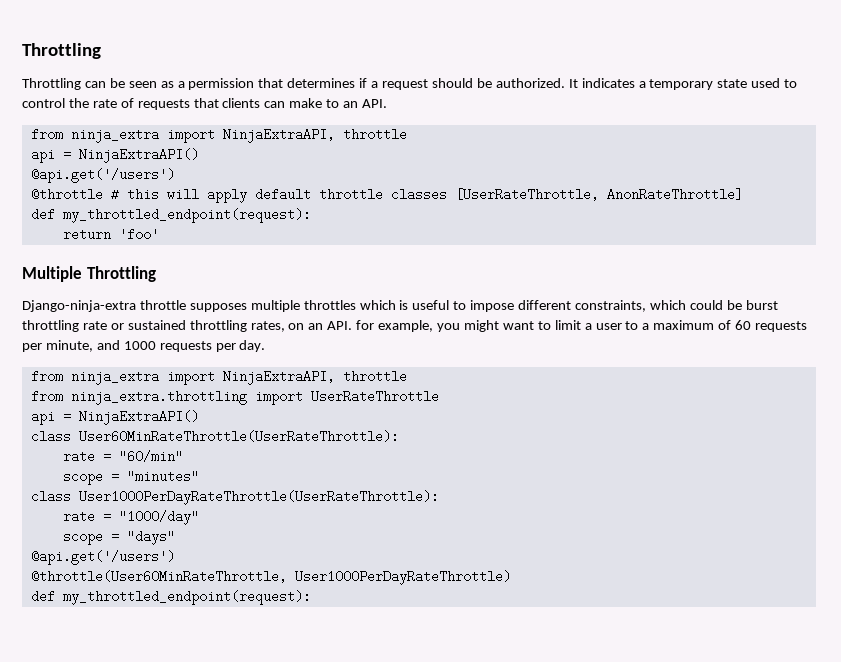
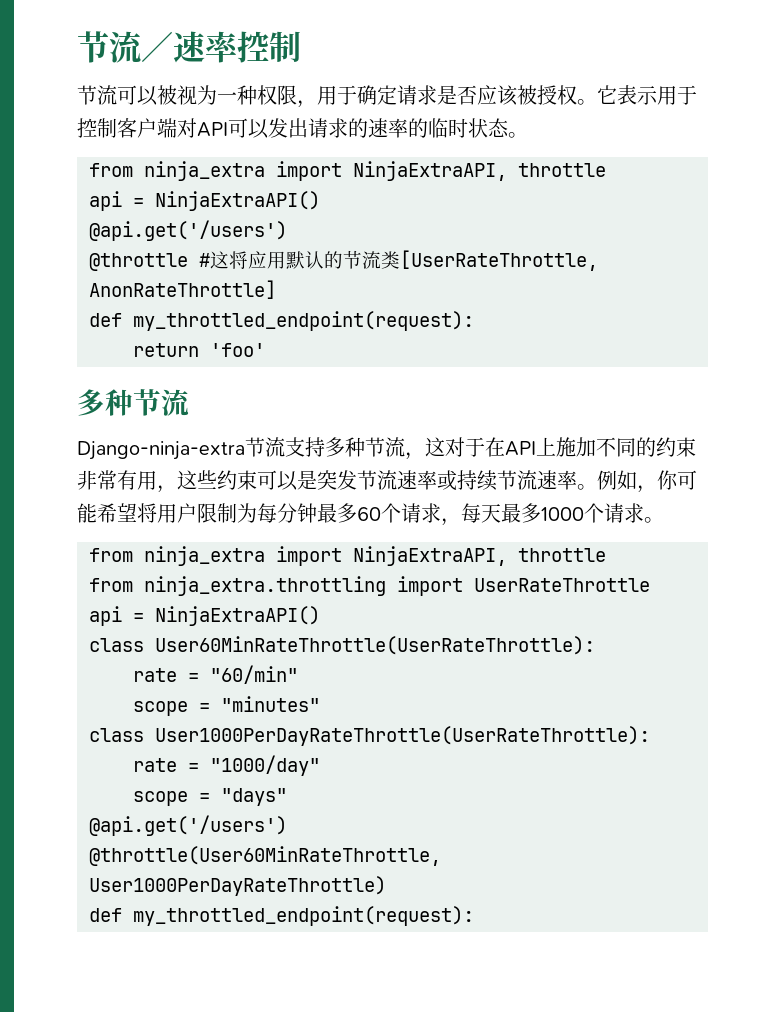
[22,43,101,59] [22,78,798,90] [22,98,388,110] Throttling // Throttling can be seen as a permission that determines if a request should be authorized. It indicates a temporary state used to control the rate of requests that clients can make to an API. -> [77,31,301,63] [77,85,697,108] [77,118,528,139] 节流／速率控制 // 节流可以被视为一种权限，用于确定请求是否应该被授权。它表示用于控制客户端对API可以发出请求的速率的临时状态。
[126,188,447,203] this will apply default throttle classes -> [210,250,400,269] 这将应用默认的节流类
[22,266,156,282] Multiple Throttling -> [77,389,189,416] 多种节流
[139,300,778,312] [22,320,808,332] [22,340,266,352] throttle supposes multiple throttles which is useful to impose different constraints, which could be burst throttling rate or sustained throttling rates, on an API. for example, you might want to limit a user to a maximum of 60 requests per minute, and 1000 requests per day. -> [245,437,696,460] [77,470,697,493] [77,503,664,526] 节流支持多种节流，这对于在API上施加不同的约束非常有用，这些约束可以是突发节流速率或持续节流速率。例如，你可能希望将用户限制为每分钟最多60个请求，每天最多1000个请求。

